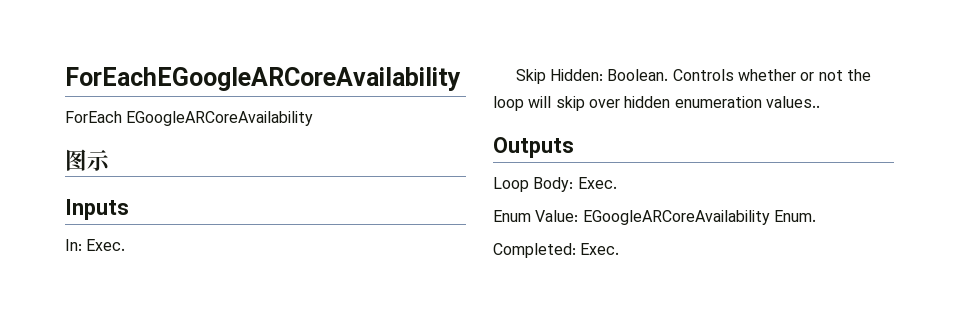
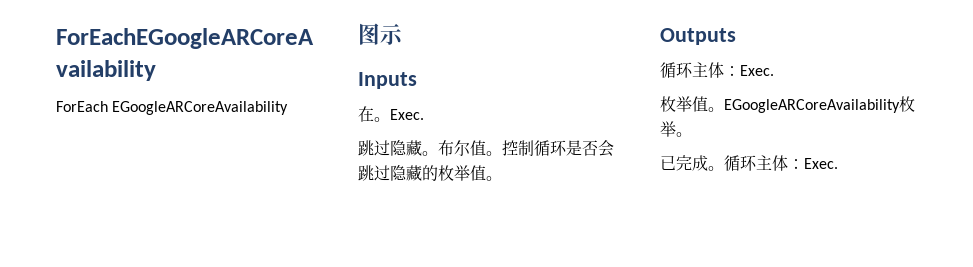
[65,239,126,251] [515,69,872,84] [493,96,820,111] In: Exec. // Skip Hidden: Boolean. Controls whether or not the loop will skip over hidden enumeration values.. -> [358,106,424,122] [358,140,614,157] [358,165,502,181] 在。Exec. // 跳过隐藏。布尔值。控制循环是否会跳过隐藏的枚举值。
[493,177,617,192] [493,210,816,225] [493,243,576,258] Loop Body: Exec. // Enum Value: EGoogleARCoreAvailability Enum. // Completed: -> [660,62,774,78] [660,96,915,113] [660,121,692,137] [660,155,804,171] 循环主体：Exec. // 枚举值。EGoogleARCoreAvailability枚举。 // 已完成。循环主体：

